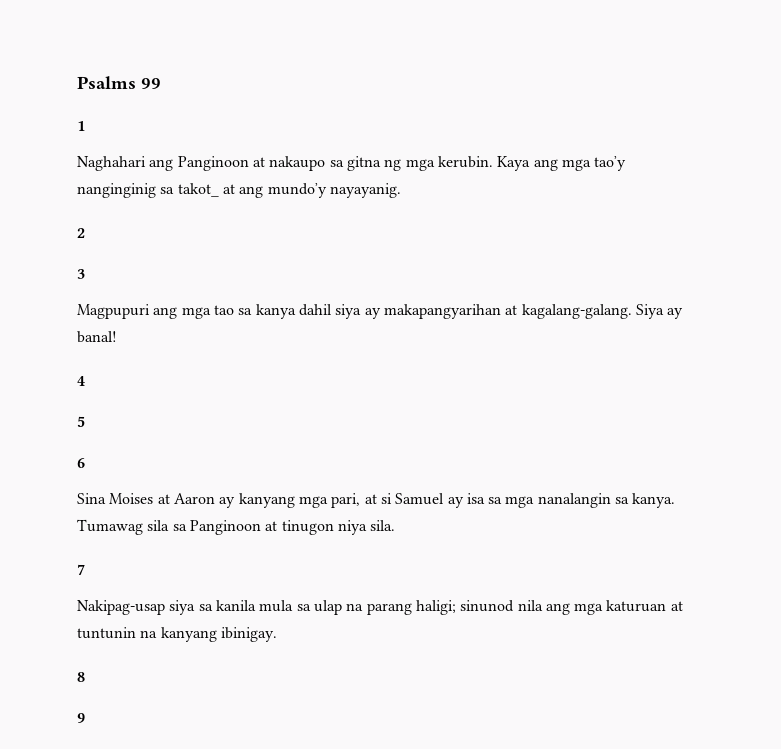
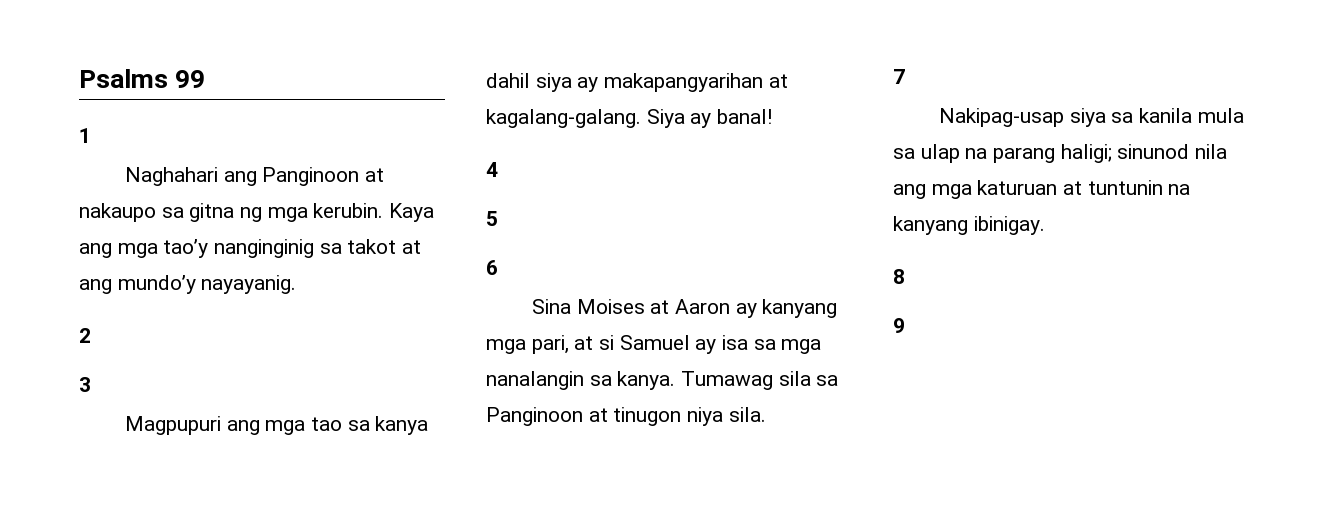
[177,183,219,197] takot_ -> [347,239,397,254] takot

